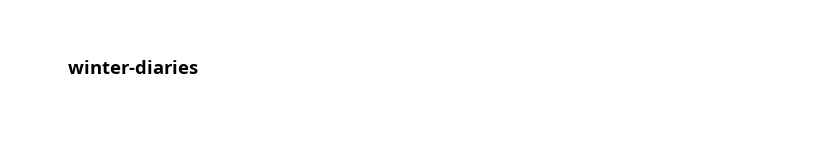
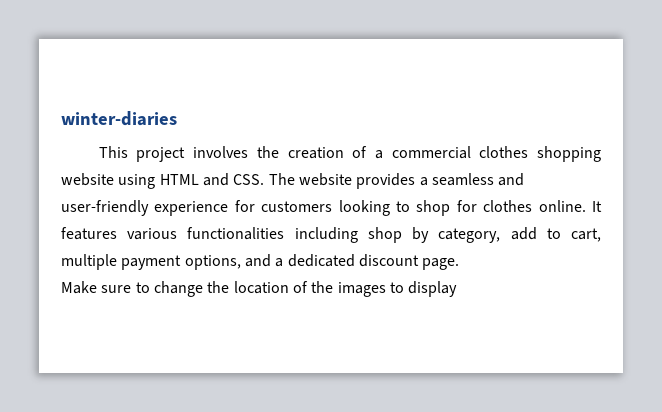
(198, 67) none -> [98,146,602,162] [61,173,525,189] [61,200,602,216] [61,227,601,243] [61,254,460,270] [61,281,458,297] // This project involves the creation of a commercial clothes shopping website using HTML and CSS. The website provides a seamless and user-friendly experience for customers looking to shop for clothes online. It features various functionalities including shop by category, add to cart, multiple payment options, and a dedicated discount page. // Make sure to change the location of the images to display

